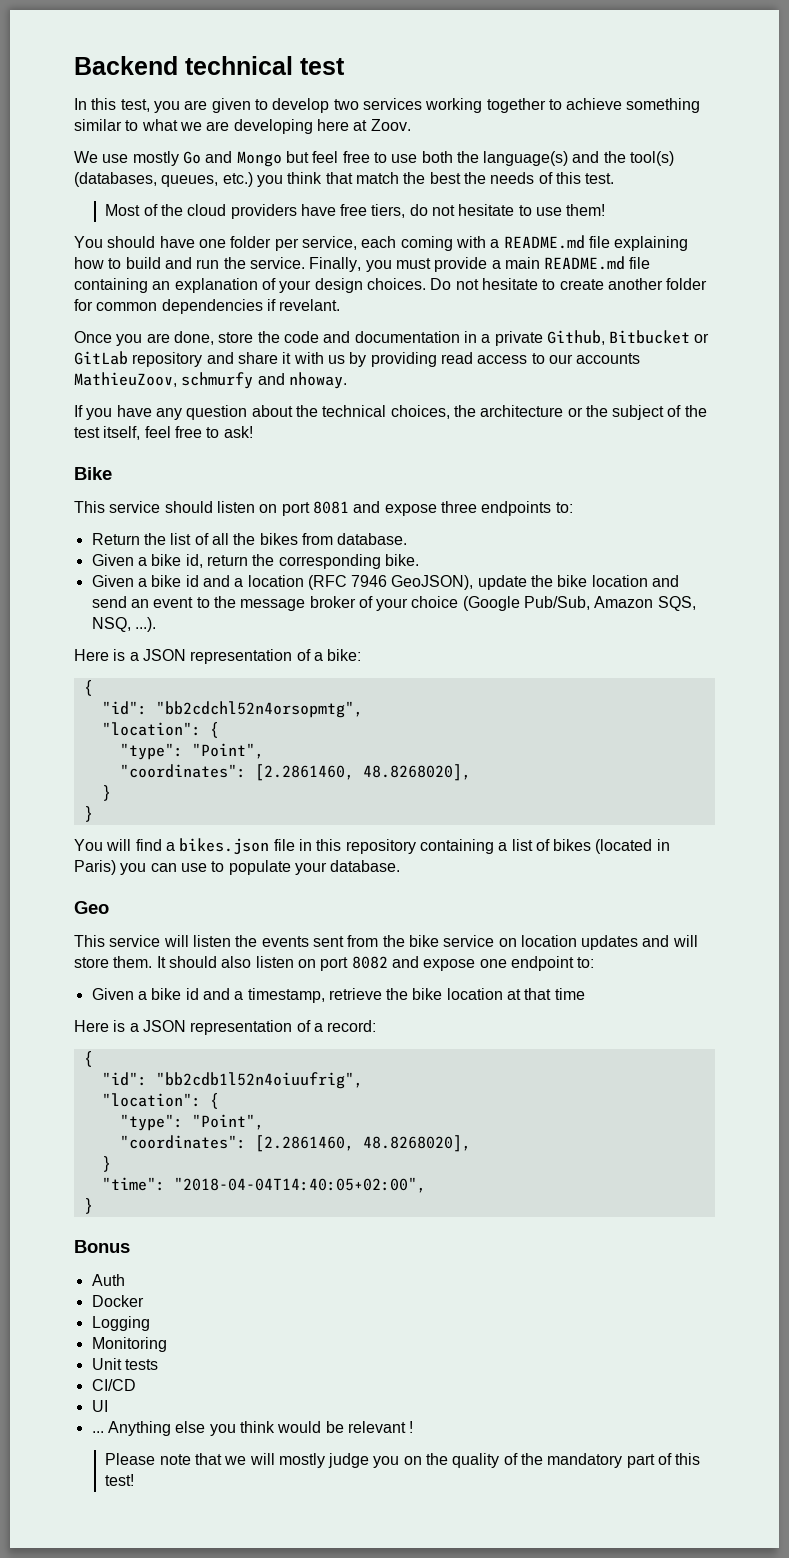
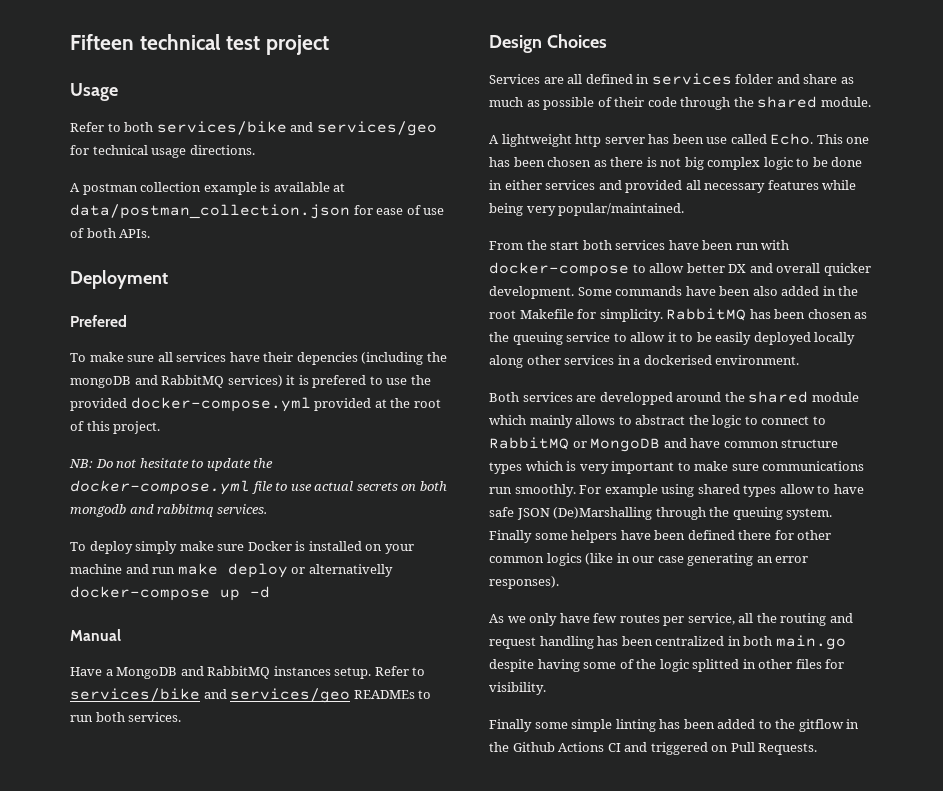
[74,56,178,75] Backend -> [70,34,134,50] Fifteen
[74,98,701,113] [74,119,411,134] [74,151,675,167] [74,172,615,187] [105,204,606,219] [74,235,689,251] [74,256,651,272] [74,278,708,293] [74,299,341,314] [74,330,710,346] [74,351,641,367] [74,372,347,389] [74,405,707,420] [74,426,253,440] [74,467,112,480] [74,501,573,516] [91,533,408,545] [91,554,419,569] [91,575,680,590] [91,596,696,611] [91,617,156,632] [74,649,362,664] [83,680,93,696] [101,701,363,718] [101,722,219,738] [119,743,264,760] [119,764,471,781] [101,785,111,801] [83,806,93,822] [74,838,670,855] [74,860,401,875] [74,901,109,914] [74,935,698,950] [74,956,595,971] [91,988,585,1003] [74,1020,377,1035] [83,1051,93,1067] [101,1072,363,1089] [101,1093,219,1109] [119,1114,264,1131] [119,1135,471,1152] [101,1156,111,1172] [101,1177,426,1193] [83,1198,93,1214] [74,1240,130,1253] [91,1274,125,1286] [91,1295,144,1307] [91,1316,150,1331] [91,1337,167,1352] [91,1358,158,1370] [91,1379,136,1391] [91,1400,108,1412] [91,1421,414,1436] [105,1453,701,1468] [105,1474,135,1486] // In this test, you are given to develop two services working together to achieve something similar to what we are developing here at Zoov. // We use mostly Go and Mongo but feel free to use both the language(s) and the tool(s) (databases, queues, etc.) you think that match the best the needs of this test. // Most of the cloud providers have free tiers, do not hesitate to use them! // You should have one folder per service, each coming with a README.md file explaining how to build and run the service. Finally, you must provide a main README.md file containing an explanation of your design choices. Do not hesitate to create another folder for common dependencies if revelant. // Once you are done, store the code and documentation in a private Github, Bitbucket or GitLab repository and share it with us by providing read access to our accounts MathieuZoov, schmurfy and nhoway. // If you have any question about the technical choices, the architecture or the subject of the test itself, feel free to ask! // Bike // This service should listen on port 8081 and expose three endpoints to: // Return the list of all the bikes from database. // Given a bike id, return the corresponding bike. // Given a bike id and a location (RFC 7946 GeoJSON), update the bike location and send an event to the message broker of your choice (Google Pub/Sub, Amazon SQS, NSQ, ...). // Here is a JSON representation of a bike: // { // "id": "bb2cdchl52n4orsopmtg", // "location": { // "type": "Point", // "coordinates": [2.2861460, 48.8268020], // } // } // You will find a bikes.json file in this repository containing a list of bikes (located in Paris) you can use to populate your database. // Geo // This service will listen the events sent from the bike service on location updates and will store them. It should also listen on port 8082 and expose one endpoint to: // Given a bike id and a timestamp, retrieve the bike location at that time // Here is a JSON representation of a record: // { // "id": "bb2cdb1l52n4oiuufrig", // "location": { // "type": "Point", // "coordinates": [2.2861460, 48.8268020], // } // "time": "2018-04-04T14:40:05+02:00", // } // Bonus // Auth // Docker // Logging // Monitoring // Unit tests // CI/CD // UI // ... Anything else you think would be relevant ! // Please note that we will mostly judge you on the quality of the mandatory part of this test! -> [266,35,330,55] [70,83,118,101] [70,121,437,136] [70,145,255,158] [70,182,346,195] [70,204,445,219] [70,228,151,238] [70,270,168,289] [70,315,127,327] [70,352,447,365] [70,375,431,388] [70,397,441,412] [70,421,161,434] [69,458,274,471] [70,480,447,495] [70,504,267,517] [70,541,414,554] [70,563,393,578] [70,586,270,601] [70,629,121,641] [70,666,426,679] [70,688,432,703] [70,712,182,722] [489,34,607,53] [489,73,854,85] [489,96,871,110] [489,133,870,147] [489,157,863,170] [489,180,857,193] [489,203,685,216] [489,240,790,250] [489,262,871,277] [489,286,859,299] [489,308,868,322] [489,332,856,345] [489,355,800,368] [489,391,859,405] [489,415,826,428] [489,437,839,452] [489,461,865,474] [489,484,864,497] [489,507,833,520] [489,530,832,543] [489,553,809,566] [489,576,559,589] [489,613,853,626] [489,635,846,650] [489,659,845,672] [489,682,546,695] [489,719,860,732] [489,742,818,755] project // Usage // Refer to both services/bike and services/geo for technical usage directions. // A postman collection example is available at data/postman_collection.json for ease of use of both APIs. // Deployment // Prefered // To make sure all services have their depencies (including the mongoDB and RabbitMQ services) it is prefered to use the provided docker-compose.yml provided at the root of this project. // NB: Do not hesitate to update the docker-compose.yml file to use actual secrets on both mongodb and rabbitmq services. // To deploy simply make sure Docker is installed on your machine and run make deploy or alternativelly docker-compose up -d // Manual // Have a MongoDB and RabbitMQ instances setup. Refer to services/bike and services/geo READMEs to run both services. // Design Choices // Services are all defined in services folder and share as much as possible of their code through the shared module. // A lightweight http server has been use called Echo. This one has been chosen as there is not big complex logic to be done in either services and provided all necessary features while being very popular/maintained. // From the start both services have been run with docker-compose to allow better DX and overall quicker development. Some commands have been also added in the root Makefile for simplicity. RabbitMQ has been chosen as the queuing service to allow it to be easily deployed locally along other services in a dockerised environment. // Both services are developped around the shared module which mainly allows to abstract the logic to connect to RabbitMQ or MongoDB and have common structure types which is very important to make sure communications run smoothly. For example using shared types allow to have safe JSON (De)Marshalling through the queuing system. Finally some helpers have been defined there for other common logics (like in our case generating an error responses). // As we only have few routes per service, all the routing and request handling has been centralized in both main.go despite having some of the logic splitted in other files for visibility. // Finally some simple linting has been added to the gitflow in the Github Actions CI and triggered on Pull Requests.

